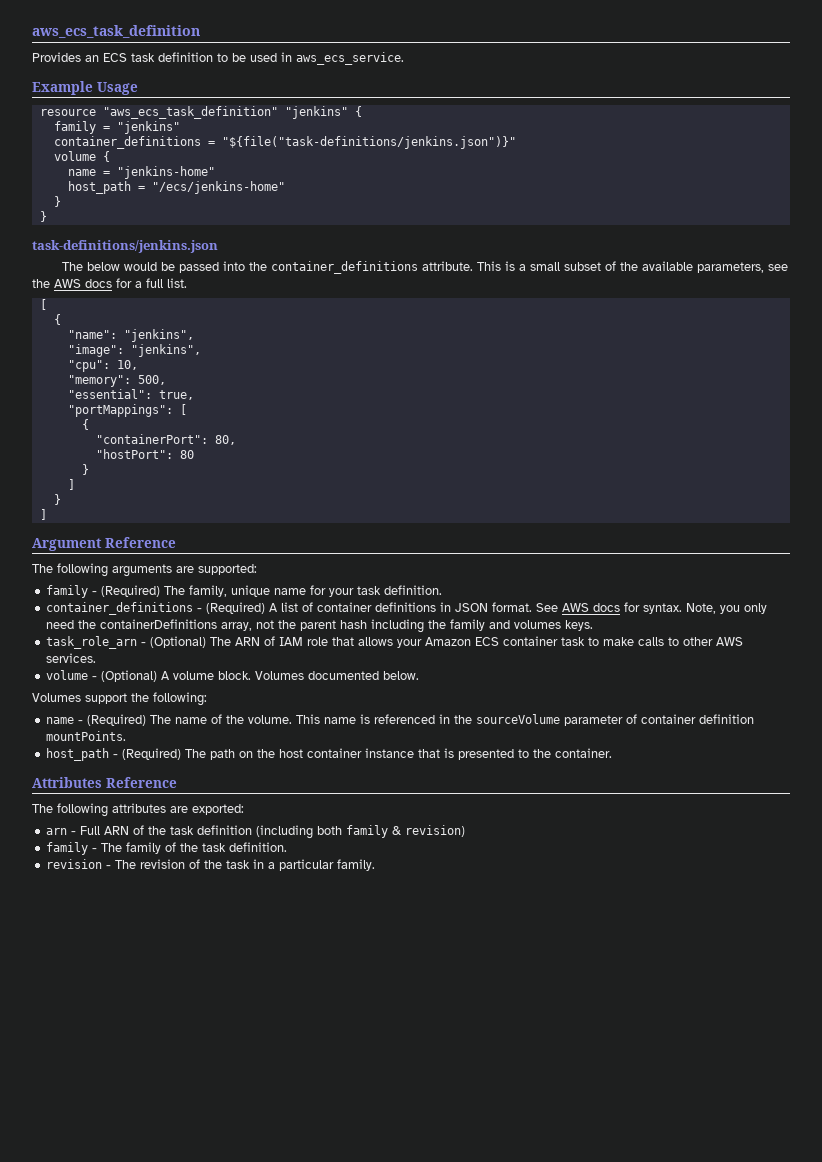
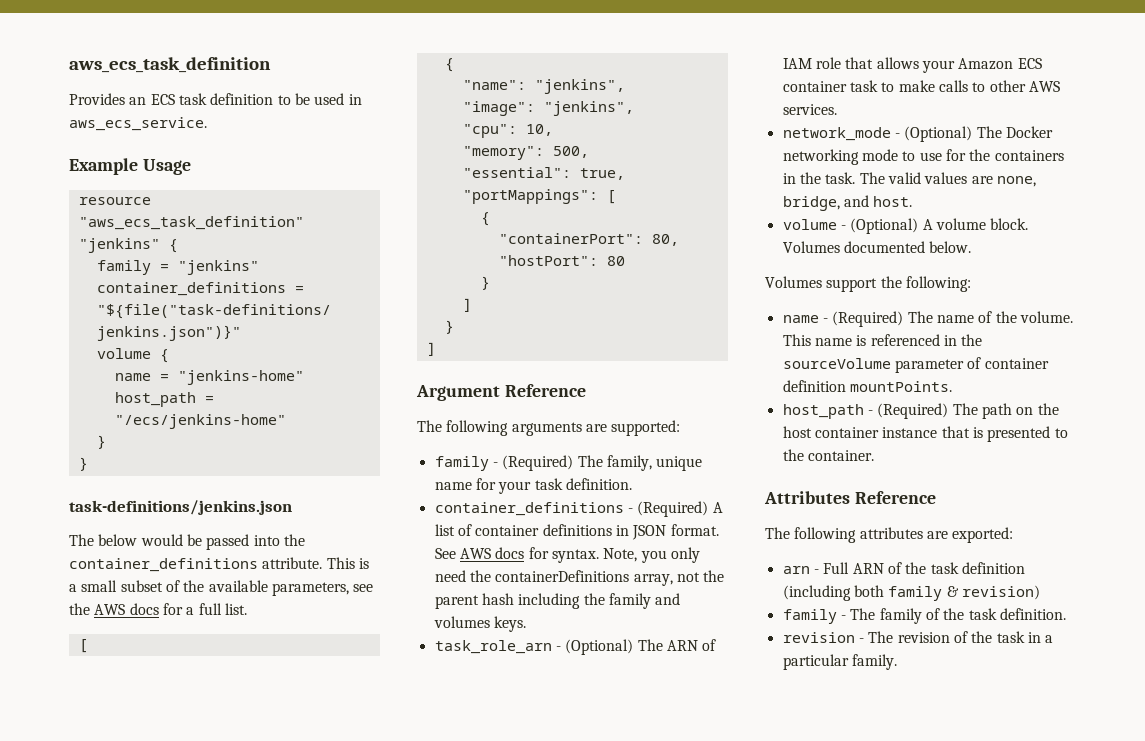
(97, 658) none -> [782,126,1053,142] [782,149,1064,165] [782,172,1036,187] [782,195,913,211] // network_mode - (Optional) The Docker networking mode to use for the containers in the task. The valid values are none, bridge, and host.

